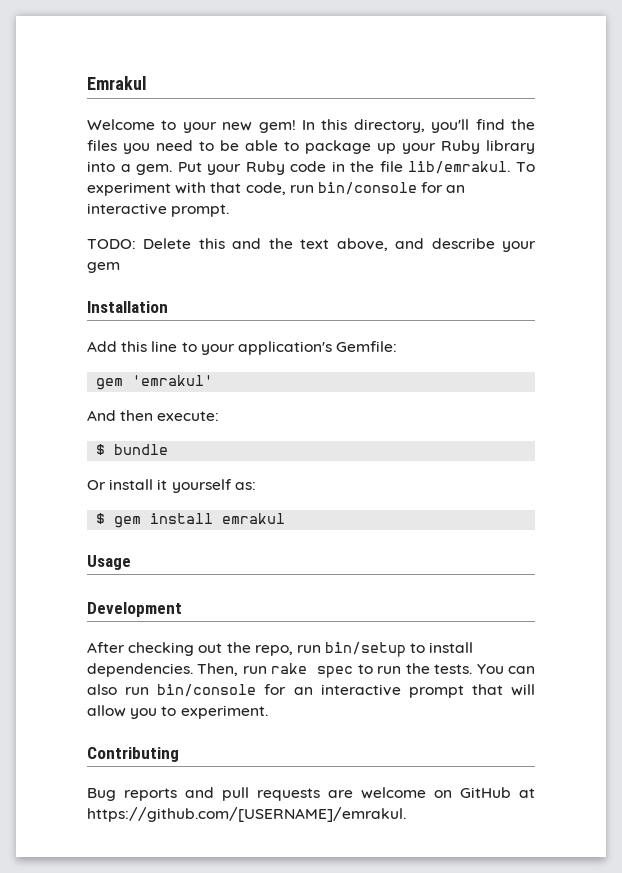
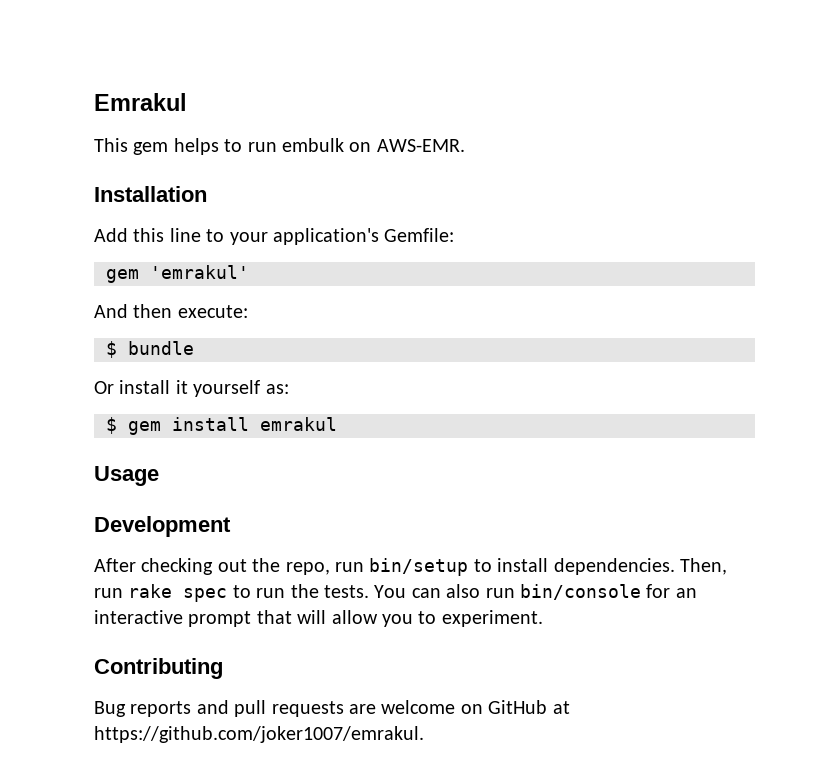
[87,119,535,133] [87,140,535,154] [87,161,535,175] [87,182,466,196] [87,203,230,217] [87,238,536,252] [87,262,120,273] Welcome to your new gem! In this directory, you'll find the files you need to be able to package up your Ruby library into a gem. Put your Ruby code in the file lib/emrakul. To experiment with that code, run bin/console for an interactive prompt. // TODO: Delete this and the text above, and describe your gem -> [94,138,465,155] This gem helps to run embulk on AWS-EMR.
[87,807,406,822] https://github.com/[USERNAME]/emrakul. -> [94,726,424,743] https://github.com/joker1007/emrakul.

